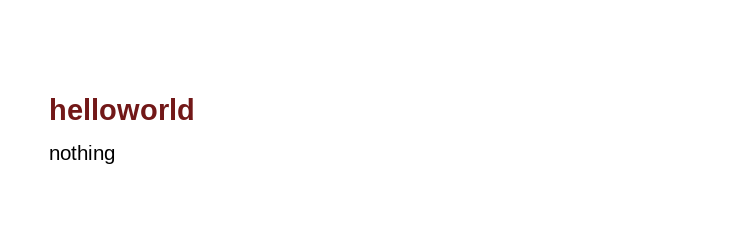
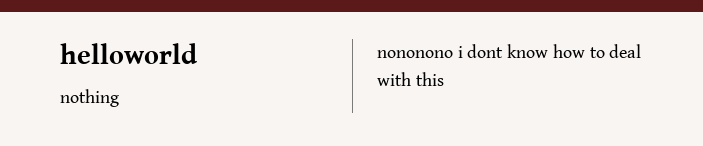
(115, 154) none -> [377,44,642,58] [377,72,444,86] // nononono i dont know how to deal with this

